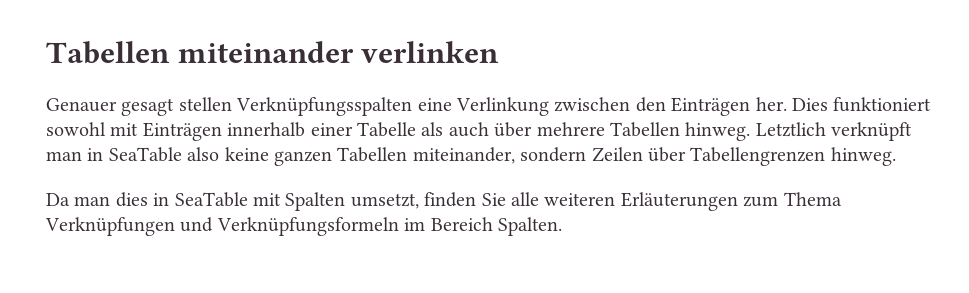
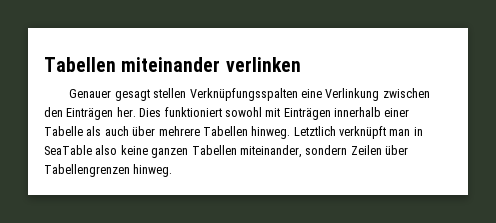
[46,192,842,211] [45,217,562,236] // Da man dies in SeaTable mit Spalten umsetzt, finden Sie alle weiteren Erläuterungen zum Thema Verknüpfungen und Verknüpfungsformeln im Bereich Spalten. -> (173, 170) none

